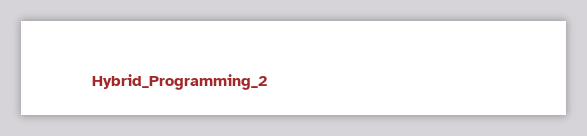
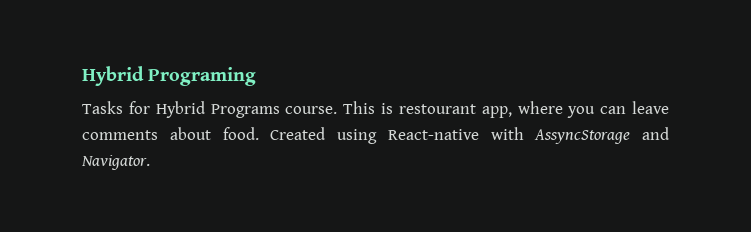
[92,74,267,90] Hybrid_Programming_2 -> [82,66,257,86] [82,101,669,118] [82,127,669,144] [81,155,150,170] Hybrid Programing // Tasks for Hybrid Programs course. This is restourant app, where you can leave comments about food. Created using React-native with AssyncStorage and Navigator.

